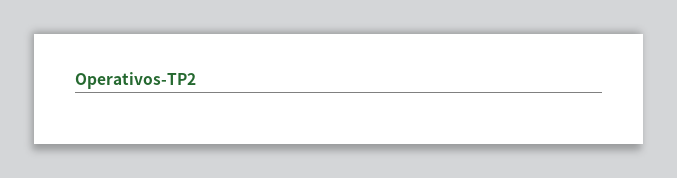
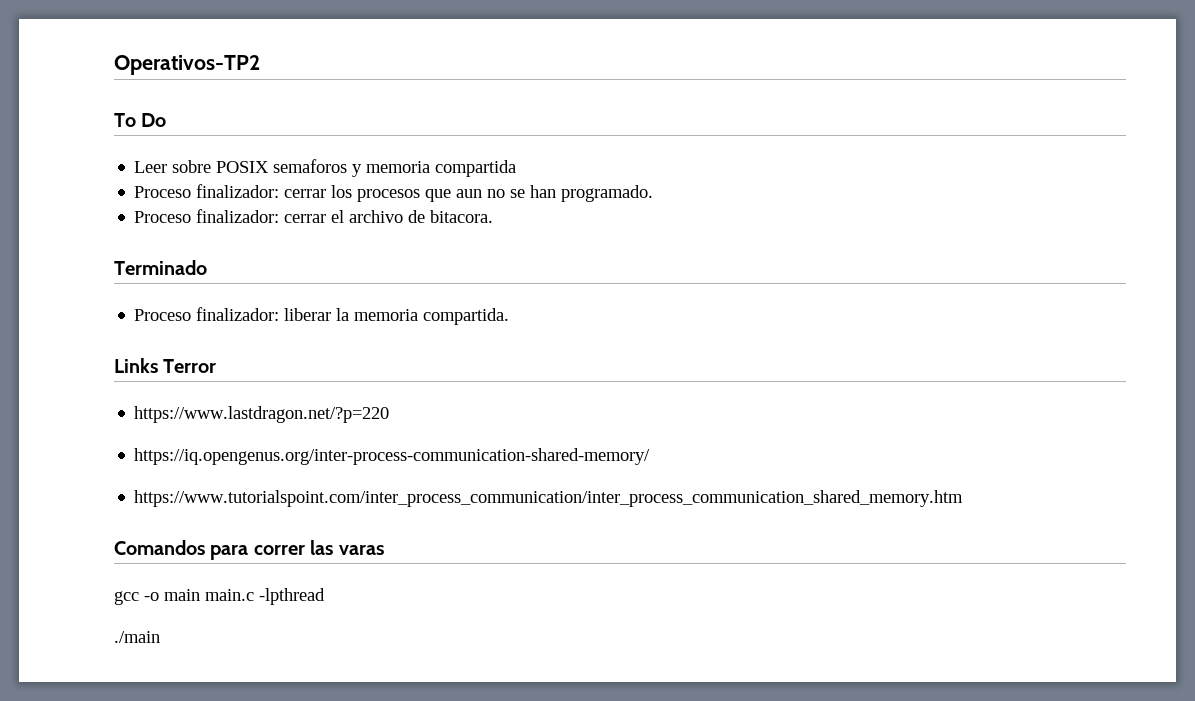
(196, 80) none -> [114,113,167,127] [134,159,517,177] [134,184,654,202] [134,209,494,223] [114,260,207,275] [134,307,510,325] [114,358,217,373] [134,406,390,423] [134,448,651,465] [134,490,964,507] [114,540,384,560] [114,588,325,605] [114,631,160,643] // To Do // Leer sobre POSIX semaforos y memoria compartida // Proceso finalizador: cerrar los procesos que aun no se han programado. // Proceso finalizador: cerrar el archivo de bitacora. // Terminado // Proceso finalizador: liberar la memoria compartida. // Links Terror // https://www.lastdragon.net/?p=220 // https://iq.opengenus.org/inter-process-communication-shared-memory/ // https://www.tutorialspoint.com/inter_process_communication/inter_process_communication_shared_memory.htm // Comandos para correr las varas // gcc -o main main.c -lpthread // ./main

